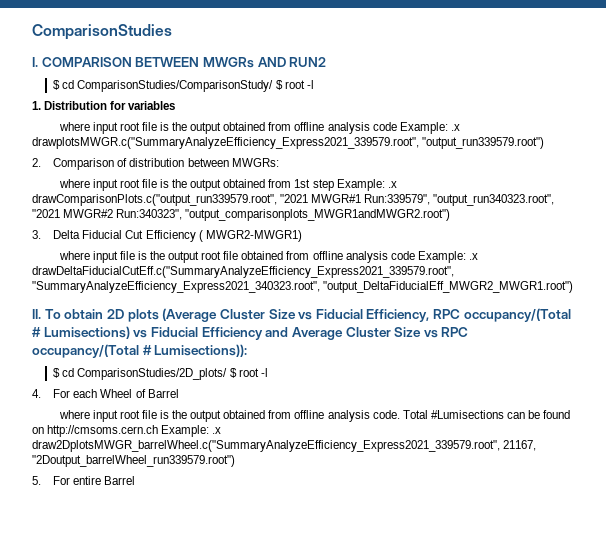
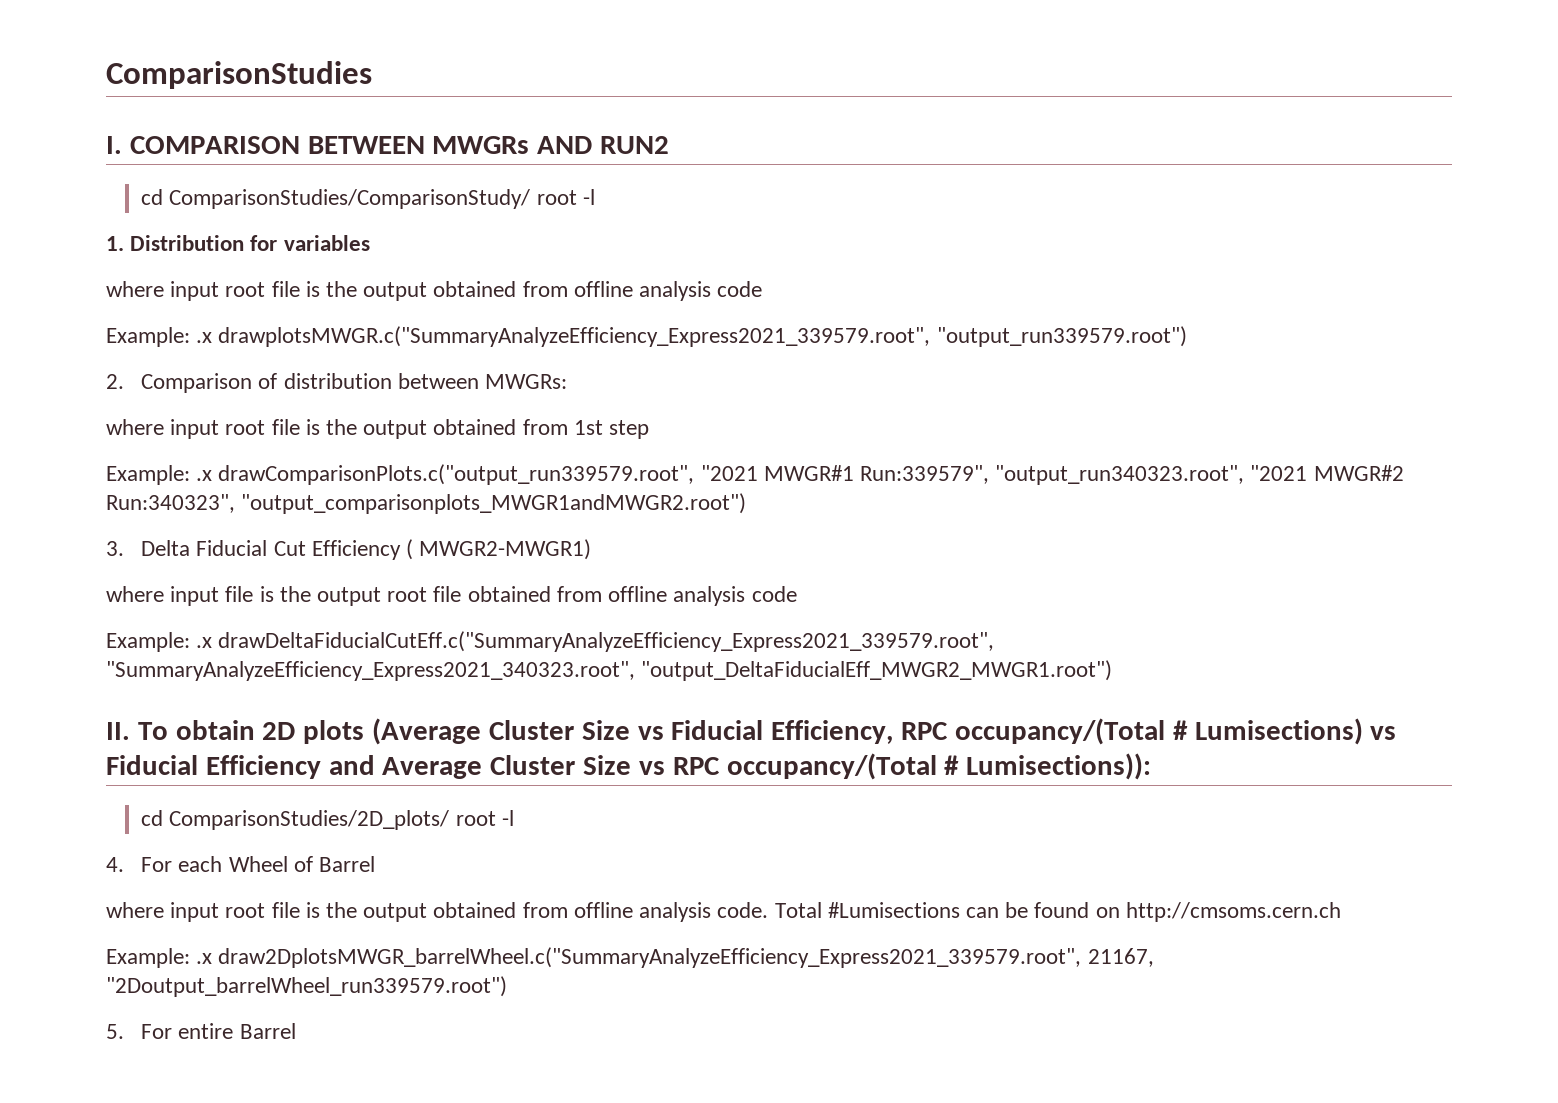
[53,80,61,90] $ -> (670, 145) none
[275,80,283,90] $ -> (531, 199) none
(397, 126) none -> (763, 289) //
(334, 185) none -> (650, 429) //
(415, 255) none -> (797, 594) //
[53,368,61,378] $ -> (1152, 766) none
[229,368,237,378] $ -> (450, 820) none
(159, 431) none -> (1341, 912) //

